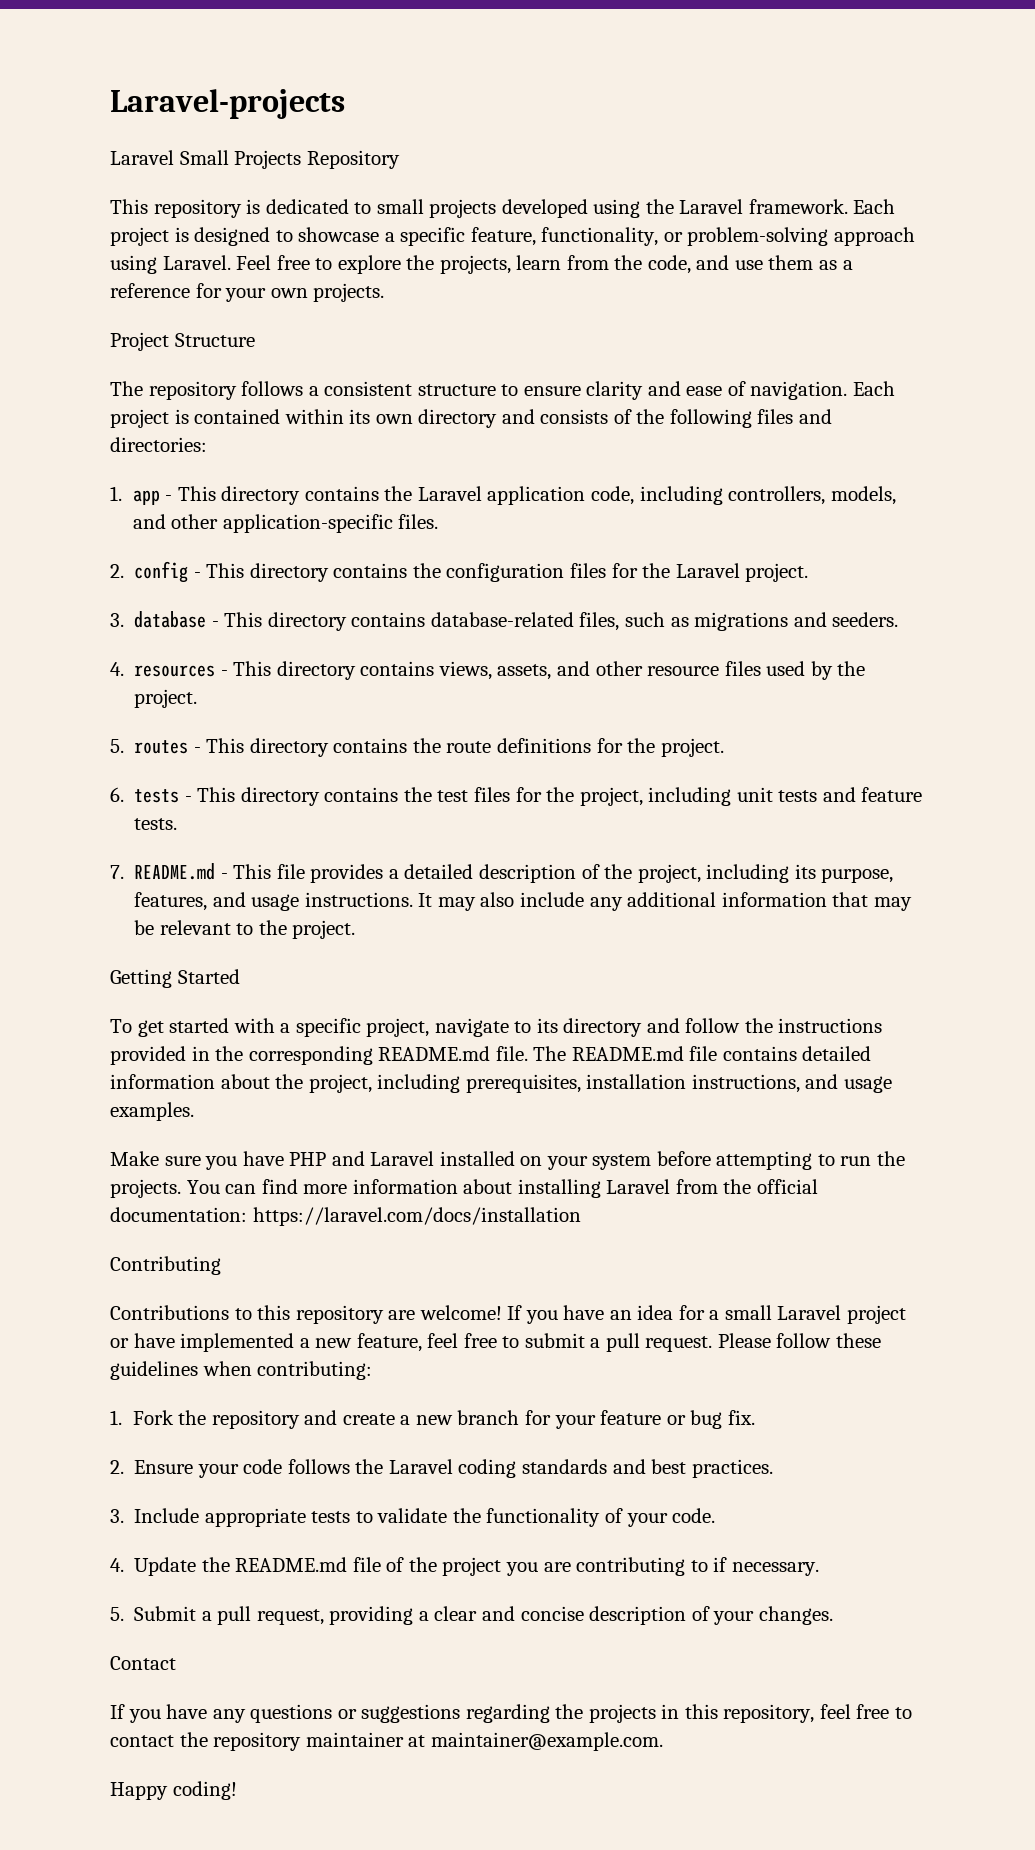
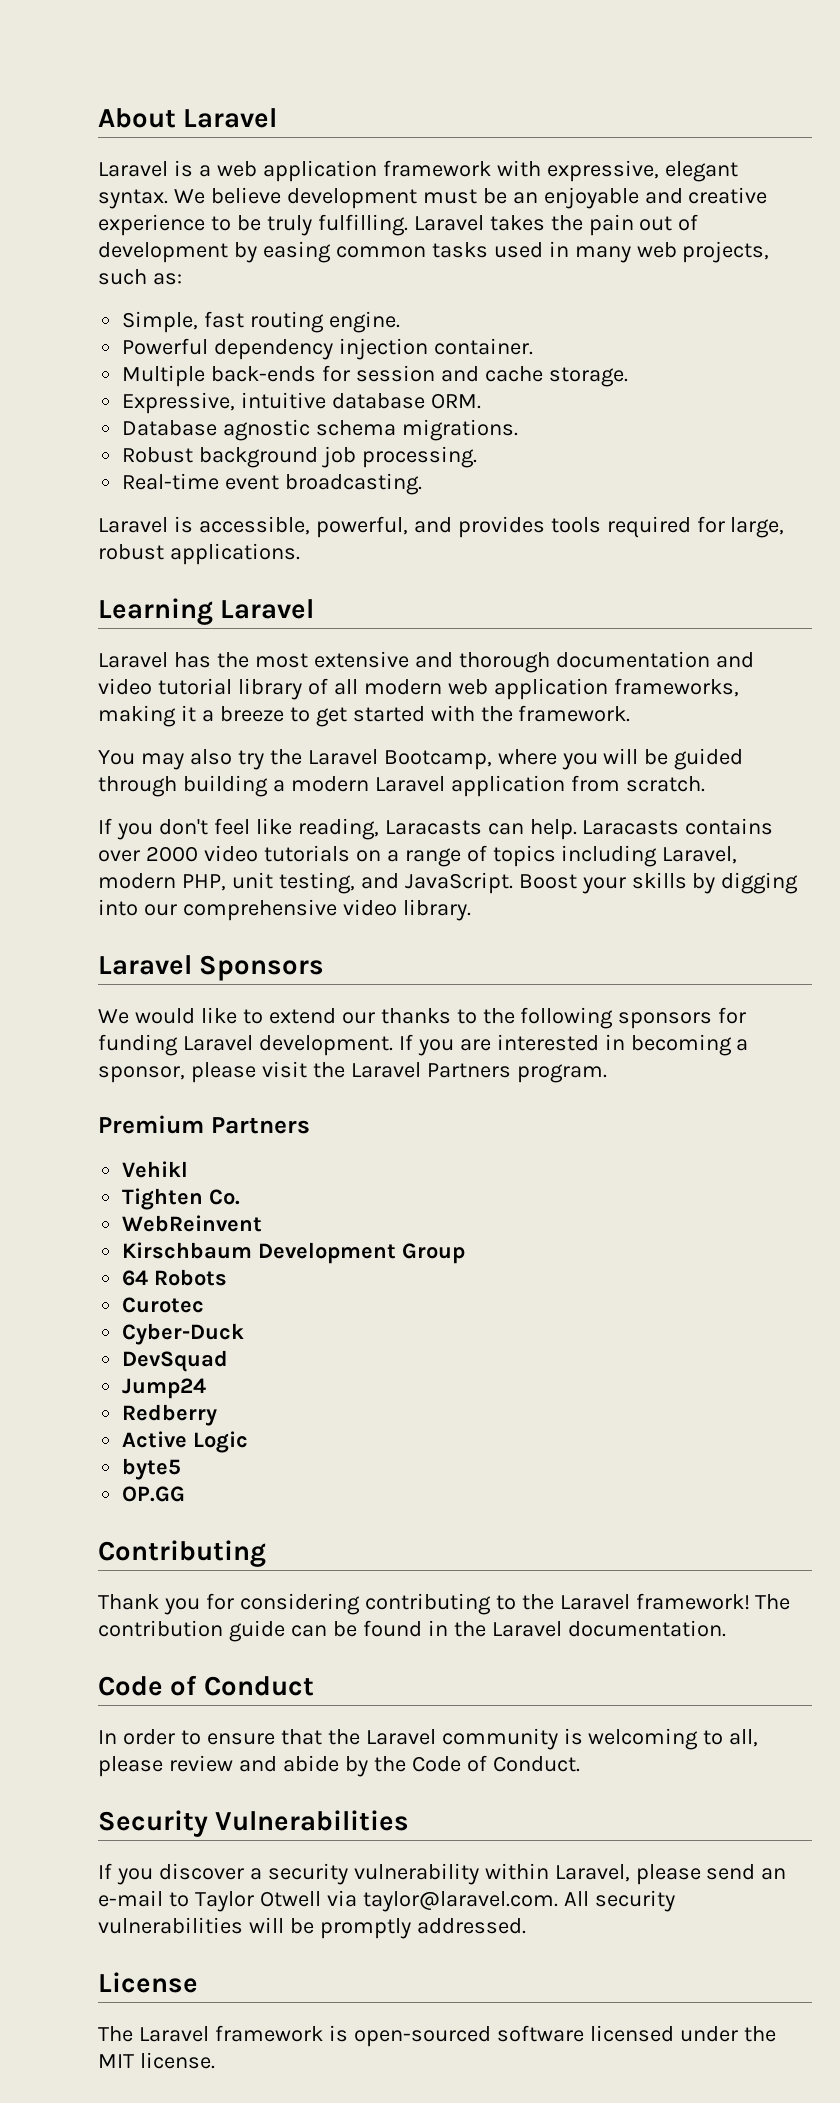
[110,89,345,119] [110,150,400,169] [110,199,896,218] [110,227,915,246] [110,255,853,274] [110,283,385,302] [110,332,255,351] [110,381,895,400] [110,409,832,428] [110,437,207,452] [110,486,896,505] [132,514,439,533] [110,561,809,583] [110,611,899,631] [110,661,866,680] [134,689,198,708] [110,738,724,757] [110,787,923,806] [134,818,178,830] [110,863,894,883] [134,892,912,911] [134,920,356,939] [110,969,240,988] [110,1018,883,1037] [110,1046,872,1065] [110,1074,892,1093] [110,1102,194,1121] [110,1151,906,1170] [110,1179,818,1198] [110,1207,581,1226] [110,1256,221,1275] [110,1305,907,1324] [110,1333,882,1352] [110,1361,373,1380] [110,1410,755,1429] [110,1459,773,1478] [110,1508,716,1527] [110,1557,819,1576] [110,1606,833,1625] [110,1656,176,1670] [110,1704,913,1723] [110,1732,663,1751] [110,1781,237,1800] Laravel-projects // Laravel Small Projects Repository // This repository is dedicated to small projects developed using the Laravel framework. Each project is designed to showcase a specific feature, functionality, or problem-solving approach using Laravel. Feel free to explore the projects, learn from the code, and use them as a reference for your own projects. // Project Structure // The repository follows a consistent structure to ensure clarity and ease of navigation. Each project is contained within its own directory and consists of the following files and directories: // 1. app - This directory contains the Laravel application code, including controllers, models, and other application-specific files. // 2. config - This directory contains the configuration files for the Laravel project. // 3. database - This directory contains database-related files, such as migrations and seeders. // 4. resources - This directory contains views, assets, and other resource files used by the project. // 5. routes - This directory contains the route definitions for the project. // 6. tests - This directory contains the test files for the project, including unit tests and feature tests. // 7. README.md - This file provides a detailed description of the project, including its purpose, features, and usage instructions. It may also include any additional information that may be relevant to the project. // Getting Started // To get started with a specific project, navigate to its directory and follow the instructions provided in the corresponding README.md file. The README.md file contains detailed information about the project, including prerequisites, installation instructions, and usage examples. // Make sure you have PHP and Laravel installed on your system before attempting to run the projects. You can find more information about installing Laravel from the official documentation: https://laravel.com/docs/installation // Contributing // Contributions to this repository are welcome! If you have an idea for a small Laravel project or have implemented a new feature, feel free to submit a pull request. Please follow these guidelines when contributing: // 1. Fork the repository and create a new branch for your feature or bug fix. // 2. Ensure your code follows the Laravel coding standards and best practices. // 3. Include appropriate tests to validate the functionality of your code. // 4. Update the README.md file of the project you are contributing to if necessary. // 5. Submit a pull request, providing a clear and concise description of your changes. // Contact // If you have any questions or suggestions regarding the projects in this repository, feel free to contact the repository maintainer at maintainer@example.com. // Happy coding! -> [98,108,278,128] [98,160,738,182] [98,187,768,209] [98,214,699,236] [98,241,770,263] [98,269,182,285] [122,311,401,333] [122,338,534,360] [122,365,628,387] [122,392,482,414] [122,419,519,441] [122,446,478,468] [122,473,423,495] [98,516,785,538] [98,543,300,565] [98,598,315,625] [98,651,754,673] [98,678,739,700] [98,705,631,727] [98,748,744,770] [98,775,705,797] [98,818,774,840] [98,845,738,867] [98,872,799,894] [98,899,471,921] [98,955,325,981] [98,1007,747,1029] [98,1034,749,1056] [98,1061,607,1083] [98,1115,310,1134] [122,1161,189,1178] [122,1188,241,1210] [122,1215,263,1232] [122,1242,466,1264] [122,1269,228,1286] [122,1297,205,1313] [122,1323,245,1345] [122,1350,229,1372] [122,1378,207,1399] [122,1404,218,1426] [122,1431,249,1453] [122,1458,182,1480] [122,1486,186,1502] [98,1540,266,1567] [98,1593,791,1615] [98,1620,726,1642] [98,1675,314,1696] [98,1728,759,1750] [98,1755,580,1777] [98,1810,410,1837] [98,1863,787,1885] [98,1890,675,1912] [98,1917,526,1939] [98,1972,198,1993] [98,2025,776,2047] [98,2052,215,2069] About Laravel // Laravel is a web application framework with expressive, elegant syntax. We believe development must be an enjoyable and creative experience to be truly fulfilling. Laravel takes the pain out of development by easing common tasks used in many web projects, such as: // Simple, fast routing engine. // Powerful dependency injection container. // Multiple back-ends for session and cache storage. // Expressive, intuitive database ORM. // Database agnostic schema migrations. // Robust background job processing. // Real-time event broadcasting. // Laravel is accessible, powerful, and provides tools required for large, robust applications. // Learning Laravel // Laravel has the most extensive and thorough documentation and video tutorial library of all modern web application frameworks, making it a breeze to get started with the framework. // You may also try the Laravel Bootcamp, where you will be guided through building a modern Laravel application from scratch. // If you don't feel like reading, Laracasts can help. Laracasts contains over 2000 video tutorials on a range of topics including Laravel, modern PHP, unit testing, and JavaScript. Boost your skills by digging into our comprehensive video library. // Laravel Sponsors // We would like to extend our thanks to the following sponsors for funding Laravel development. If you are interested in becoming a sponsor, please visit the Laravel Partners program. // Premium Partners // Vehikl // Tighten Co. // WebReinvent // Kirschbaum Development Group // 64 Robots // Curotec // Cyber-Duck // DevSquad // Jump24 // Redberry // Active Logic // byte5 // OP.GG // Contributing // Thank you for considering contributing to the Laravel framework! The contribution guide can be found in the Laravel documentation. // Code of Conduct // In order to ensure that the Laravel community is welcoming to all, please review and abide by the Code of Conduct. // Security Vulnerabilities // If you discover a security vulnerability within Laravel, please send an e-mail to Taylor Otwell via taylor@laravel.com. All security vulnerabilities will be promptly addressed. // License // The Laravel framework is open-sourced software licensed under the MIT license.

